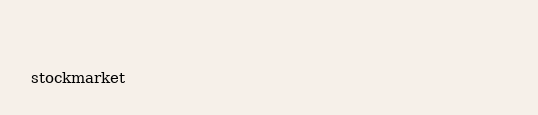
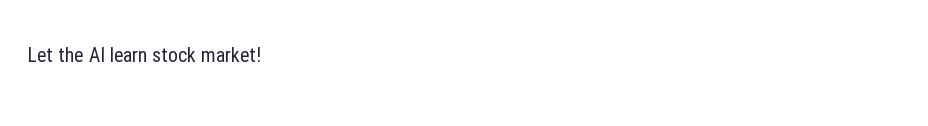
[31,72,125,83] stockmarket -> [28,47,262,62] Let the AI learn stock market!

